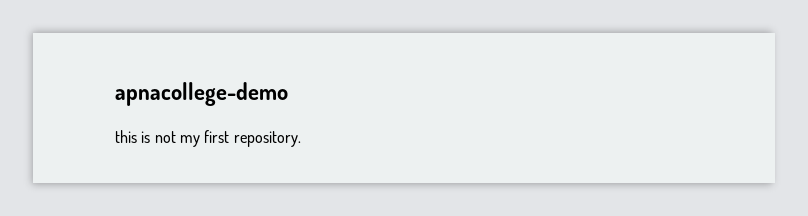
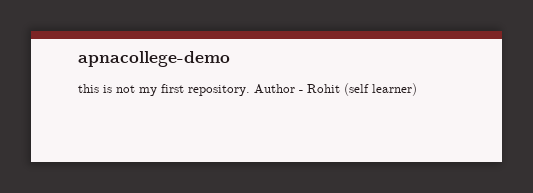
(301, 139) none -> [254,83,417,96] Author - Rohit (self learner)

